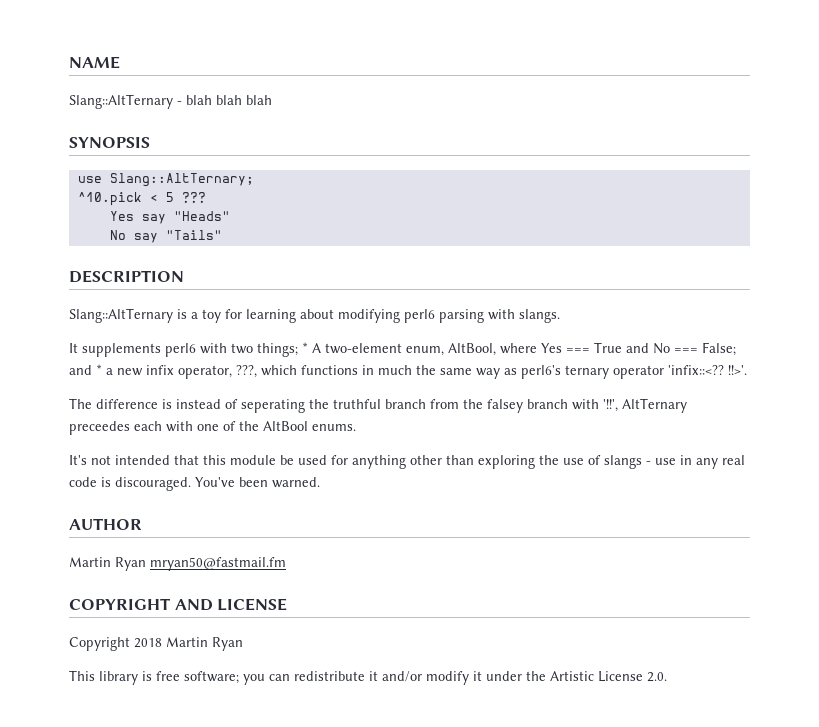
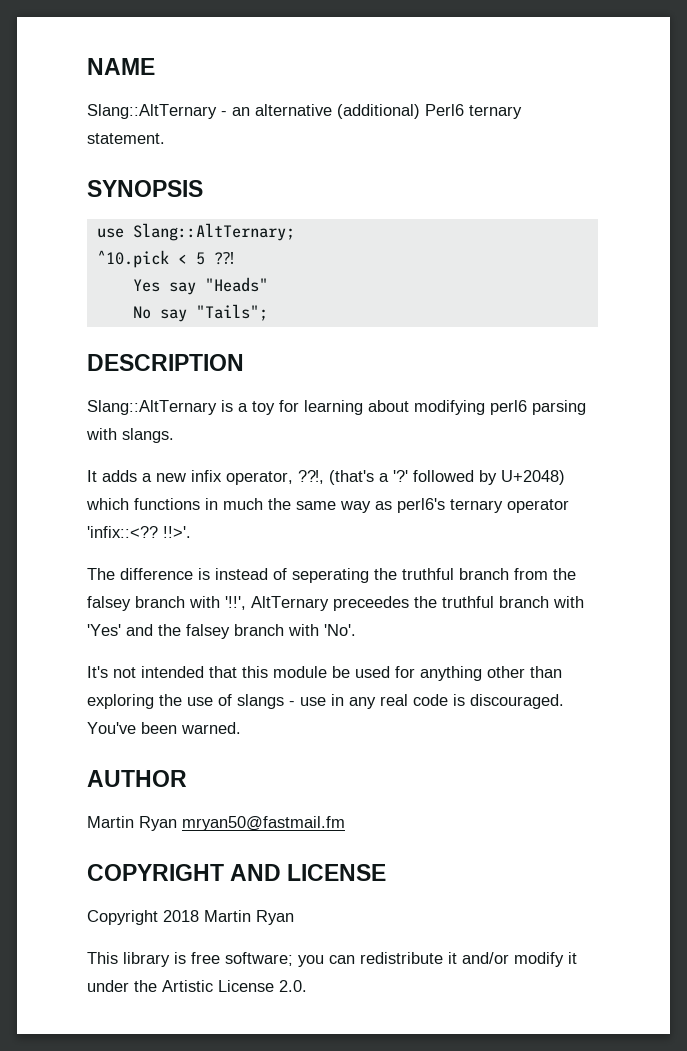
[186,95,272,105] blah blah blah -> [232,104,522,119] [87,133,165,144] an alternative (additional) Perl6 ternary statement.
[181,192,206,203] ??? -> [213,252,234,265] ?⁈
[165,230,222,240] "Tails" -> [195,304,268,321] "Tails";
[82,342,736,357] [69,364,257,379] supplements perl6 with two things; * A two-element enum, AltBool, where Yes === True and No === False; and * a new infix operator, ???, -> [102,470,565,485] adds a new infix operator, ?⁈, (that's a '?' followed by U+2048)
[134,421,356,432] each with one of the AltBool enums. -> [414,596,584,608] [87,624,356,639] the truthful branch with 'Yes' and the falsey branch with 'No'.

